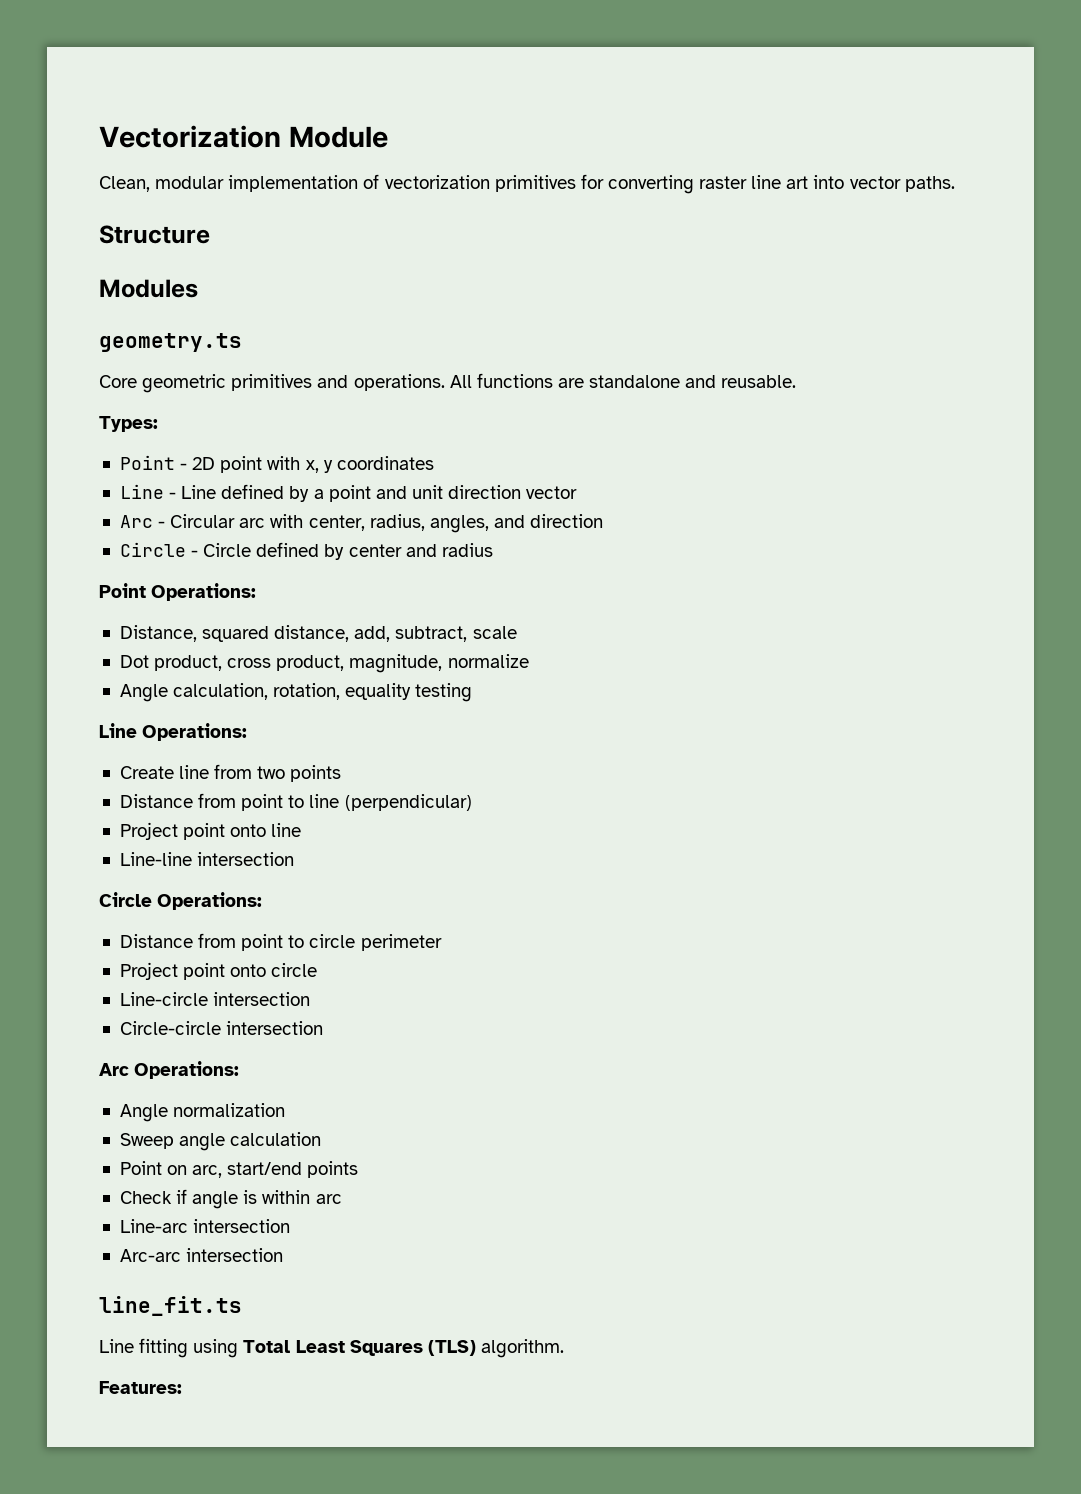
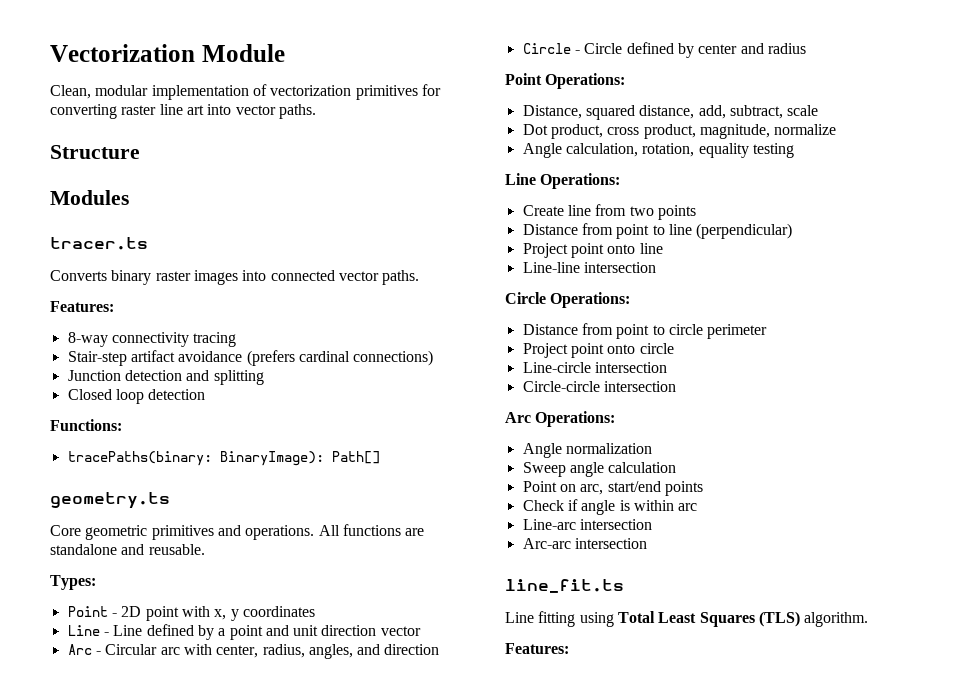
(198, 288) none -> [50,237,148,250] [50,270,420,285] [50,301,114,312] [67,332,237,347] [67,350,434,366] [67,370,264,385] [67,389,206,404] [50,419,122,431] [67,451,380,466] // tracer.ts // Converts binary raster images into connected vector paths. // Features: // 8-way connectivity tracing // Stair-step artifact avoidance (prefers cardinal connections) // Junction detection and splitting // Closed loop detection // Functions: // tracePaths(binary: BinaryImage): Path[]

